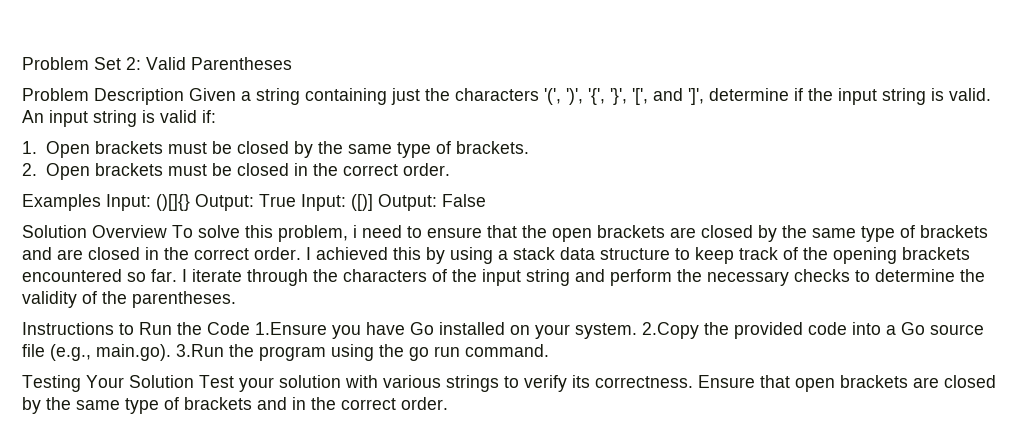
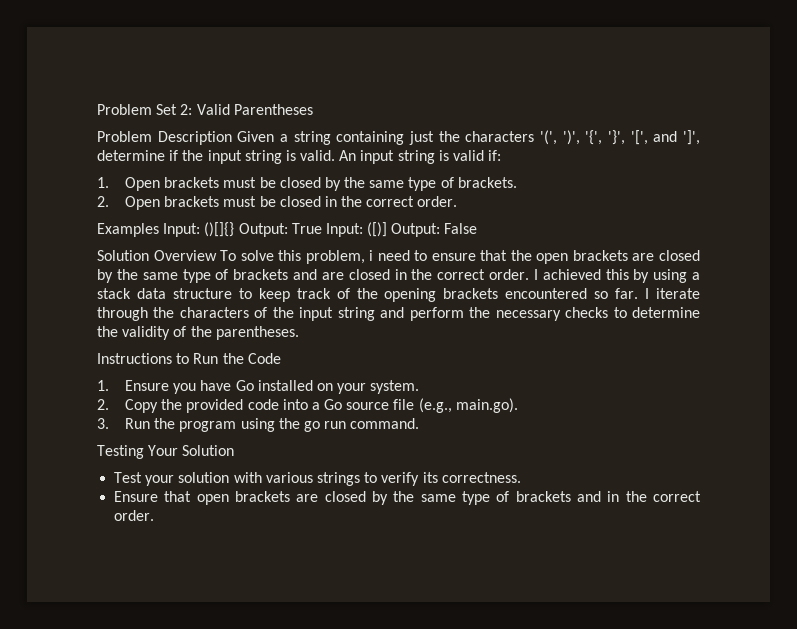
[255,322,327,335] 1.Ensure -> [97,380,169,391] // 1. Ensure
[642,322,699,339] 2.Copy -> [97,399,158,413] // 2. Copy
[176,344,224,357] 3.Run -> [97,418,150,429] // 3. Run
(194, 381) none -> (235, 450) //
(693, 382) none -> (521, 477) //

